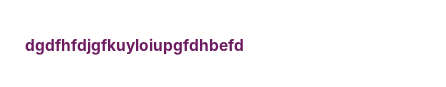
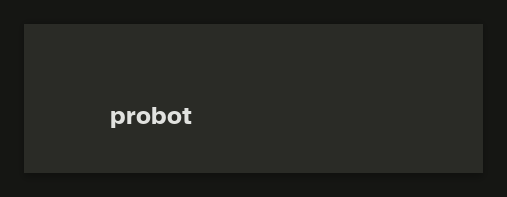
[25,38,244,55] dgdfhfdjgfkuyloiupgfdhbefd -> [110,107,192,128] probot

